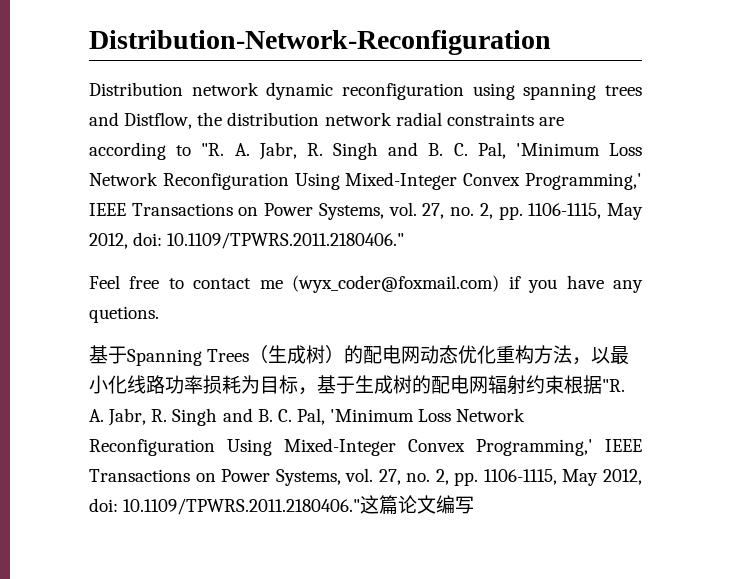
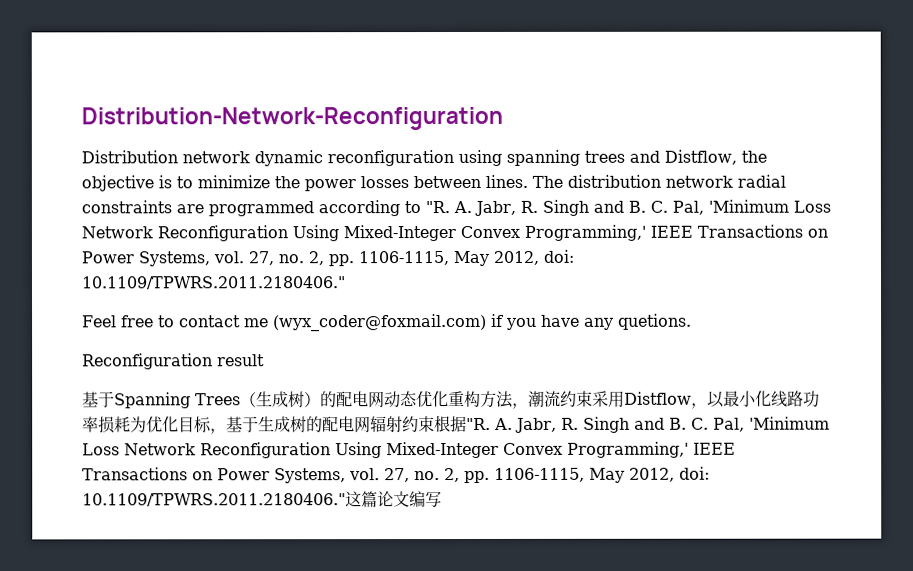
(223, 119) none -> [81,174,563,192] objective is to minimize the power losses between lines. The
(564, 121) none -> [208,201,314,217] programmed
(159, 314) none -> [82,353,265,370] // Reconfiguration result
(592, 361) none -> [528,390,708,409] 潮流约束采用Distflow，
(260, 384) none -> [146,416,179,433] 优化

